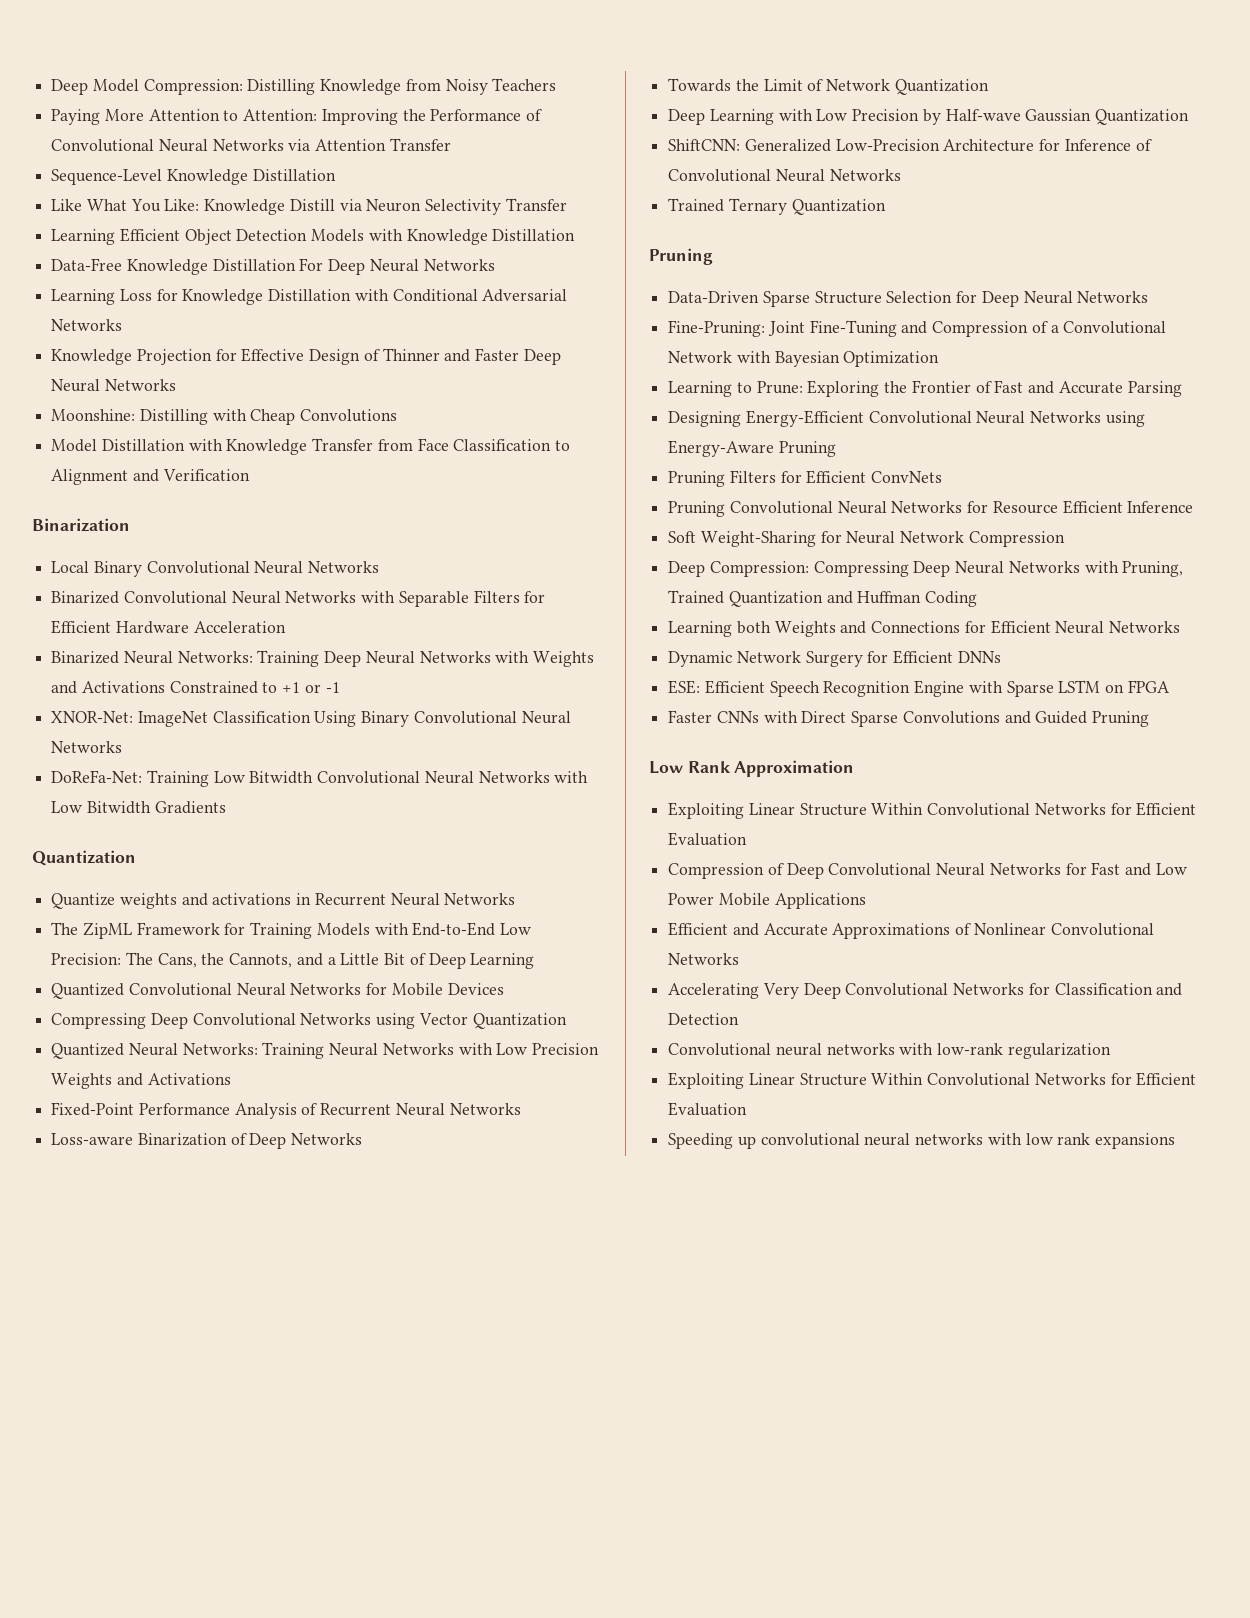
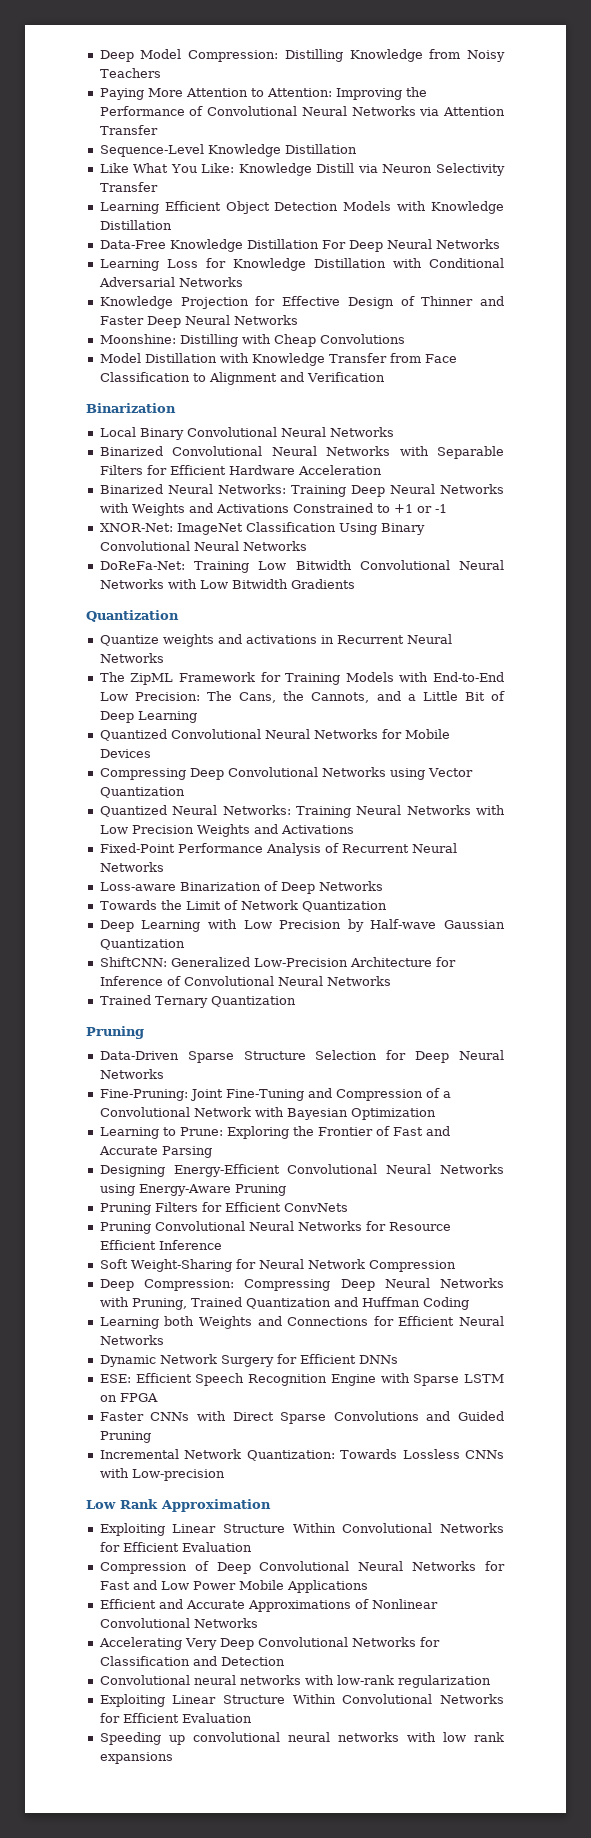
(1150, 719) none -> [99,1449,504,1461] [99,1468,225,1481] // Incremental Network Quantization: Towards Lossless CNNs with Low-precision

